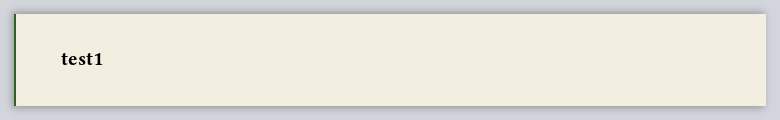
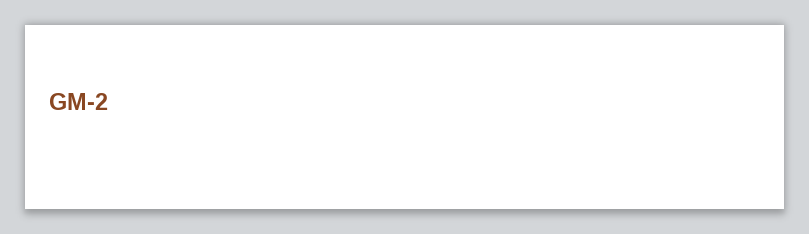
[61,52,103,65] test1 -> [49,93,108,110] GM-2

